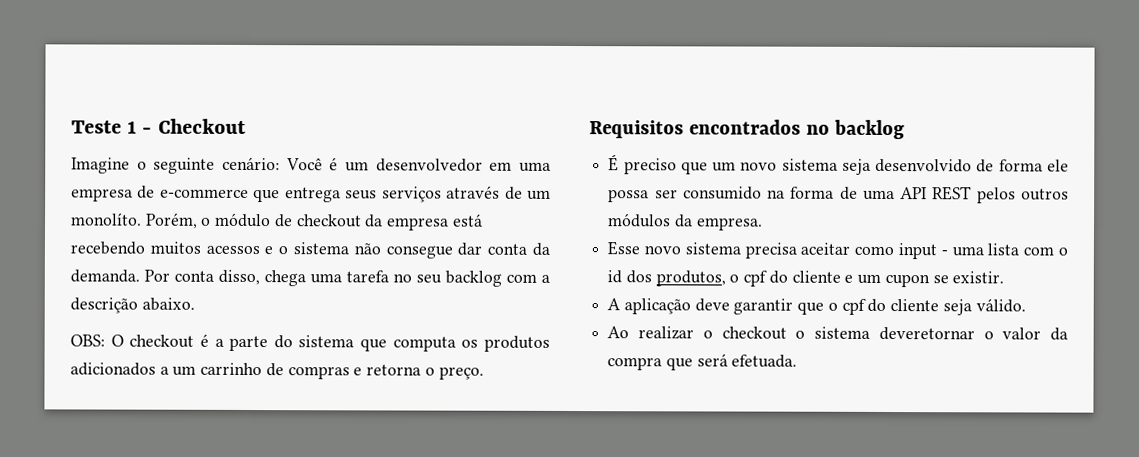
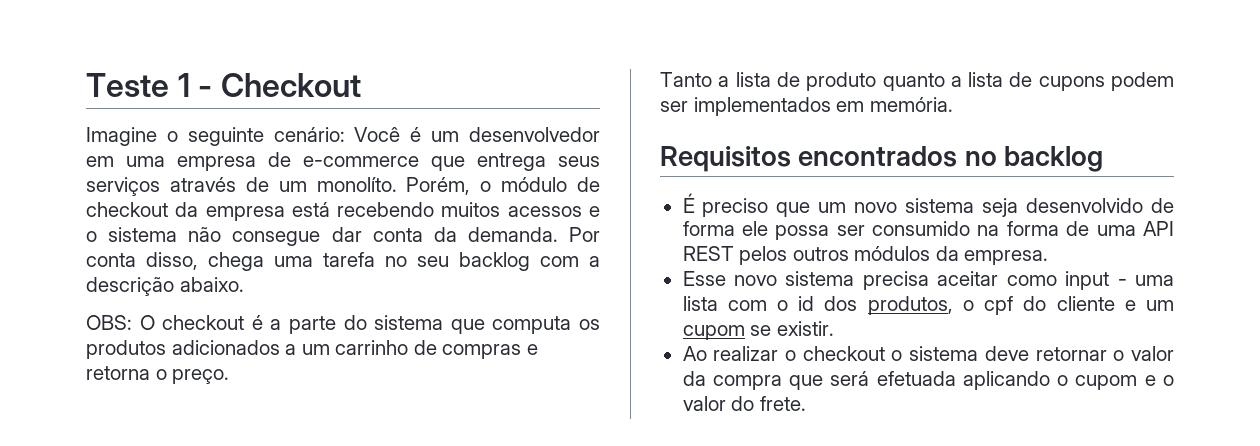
(484, 373) none -> [660,72,1174,91] [660,97,953,116] // Tanto a lista de produto quanto a lista de cupons podem ser implementados em memória.
[884,273,930,288] cupon -> [682,325,745,340] cupom
[607,298,1026,316] // A aplicação deve garantir que o cpf do cliente seja válido. -> (834, 328) none
[878,326,975,341] deveretornar -> [984,346,1107,361] deve retornar
[731,354,798,368] efetuada. -> [876,371,1174,390] [682,396,806,411] efetuada aplicando o cupom e o valor do frete.

